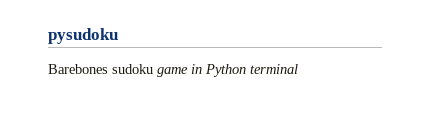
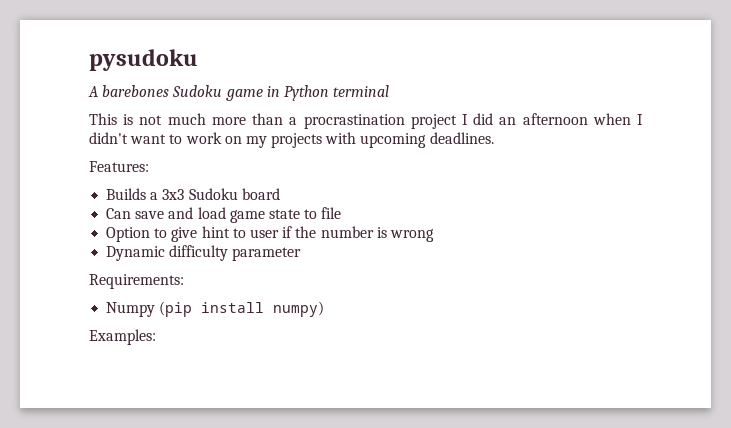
[48,64,153,74] Barebones sudoku -> [88,85,223,97] A barebones Sudoku
(298, 69) none -> [89,113,643,129] [89,132,494,148] [89,161,149,172] [106,188,280,200] [106,207,342,223] [106,226,434,242] [106,245,302,261] [89,274,184,289] [106,301,325,317] [89,329,156,345] // This is not much more than a procrastination project I did an afternoon when I didn't want to work on my projects with upcoming deadlines. // Features: // Builds a 3x3 Sudoku board // Can save and load game state to file // Option to give hint to user if the number is wrong // Dynamic difficulty parameter // Requirements: // Numpy (pip install numpy) // Examples:

